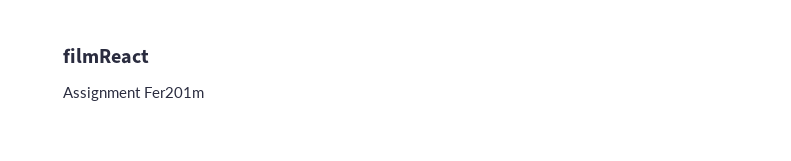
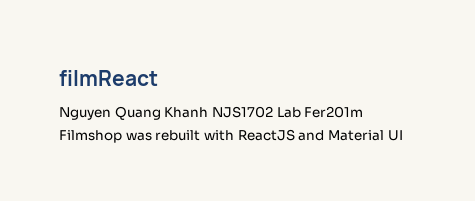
[63,87,204,101] Assignment Fer201m -> [59,106,364,120] [59,129,403,143] Nguyen Quang Khanh NJS1702 Lab Fer201m Filmshop was rebuilt with ReactJS and Material UI

